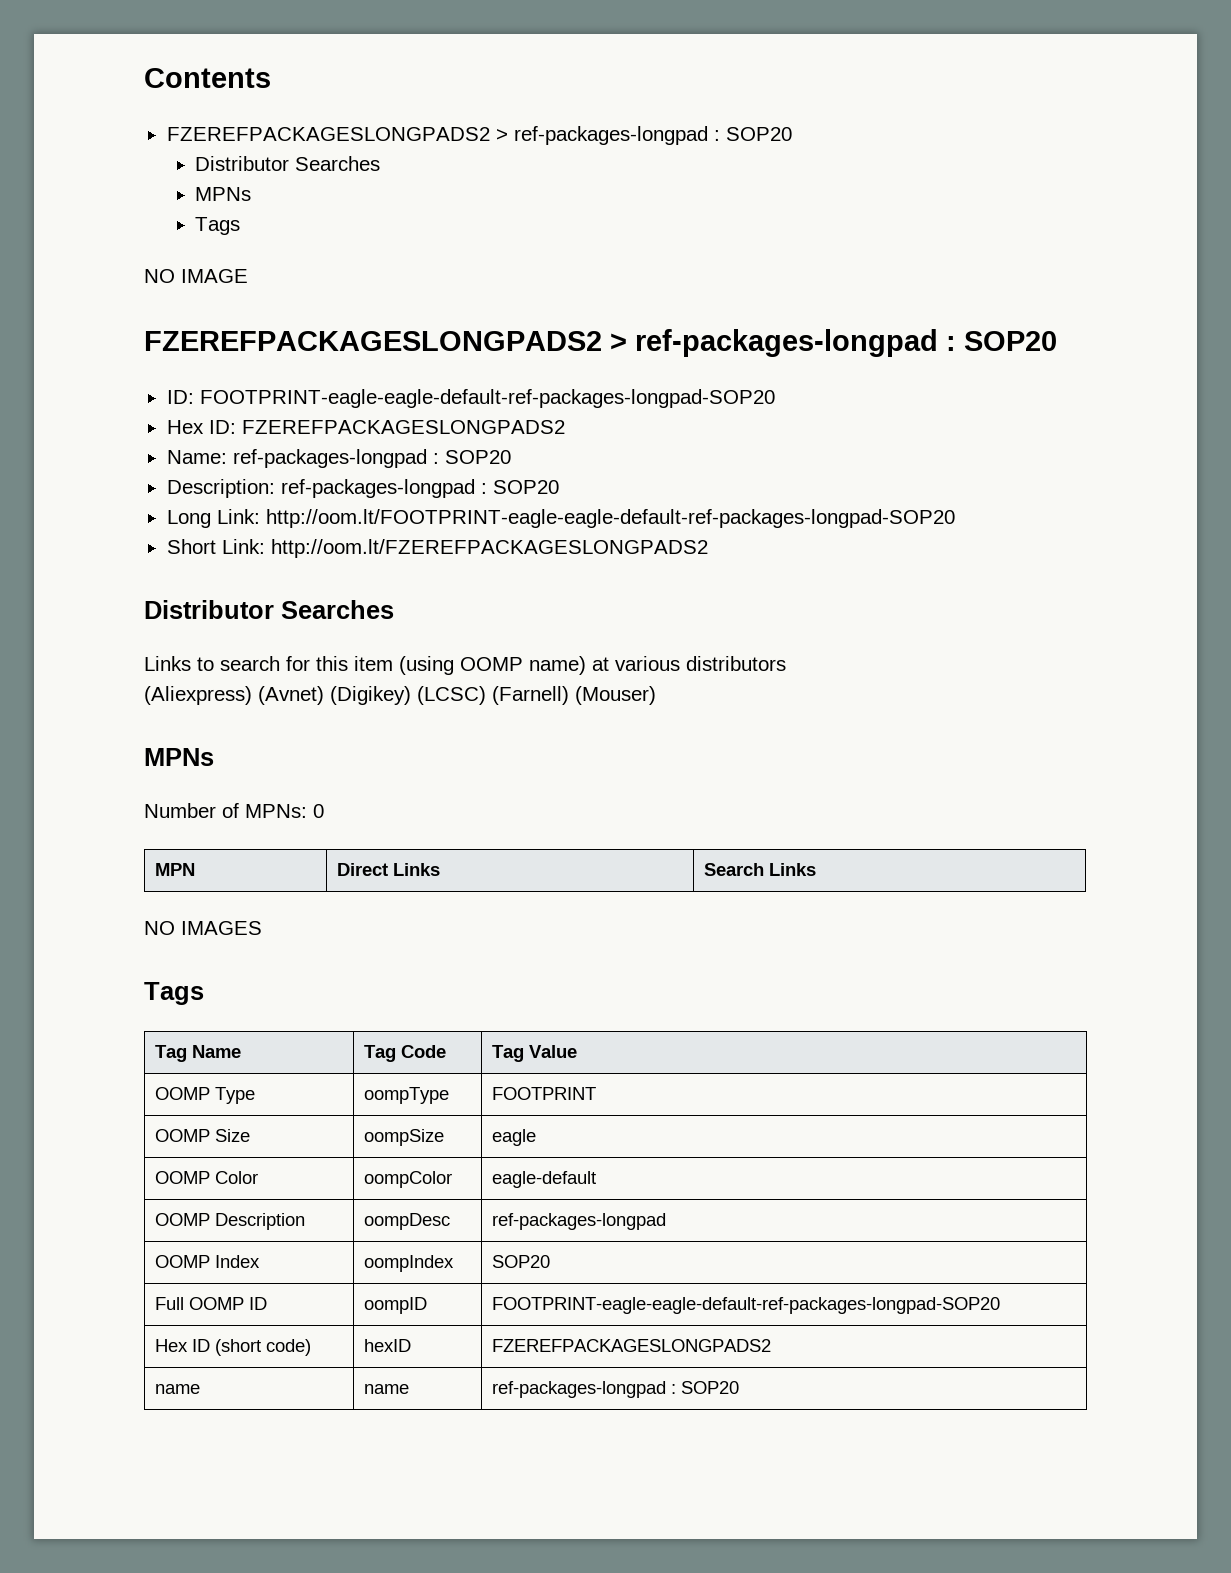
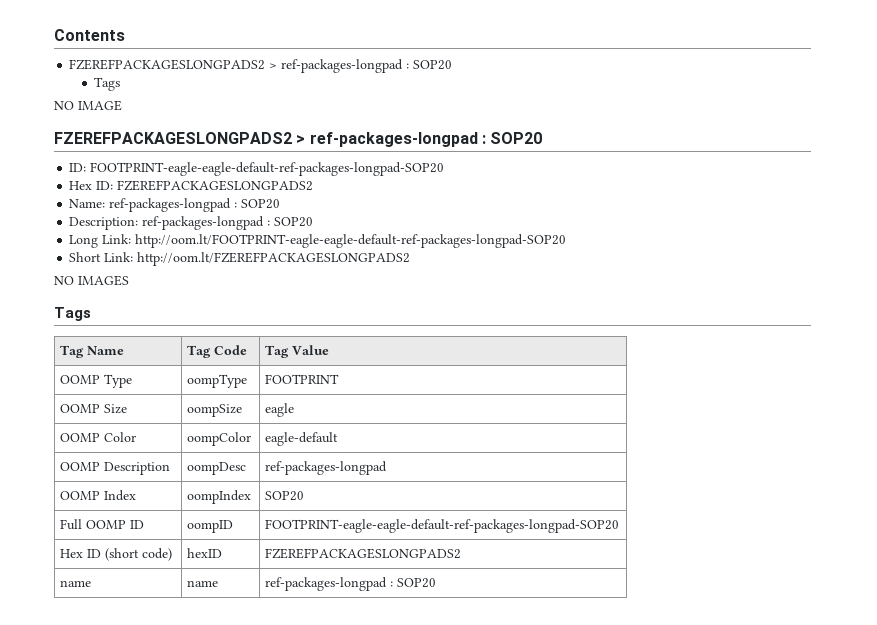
[195,156,381,171] [195,187,252,201] // Distributor Searches // MPNs -> (453, 65) none
[144,600,394,619] [144,656,786,675] [144,686,656,705] [144,748,214,766] [144,803,324,818] [155,863,196,876] [337,863,441,876] [704,863,817,876] // Distributor Searches // Links to search for this item (using OOMP name) at various distributors // (Aliexpress) (Avnet) (Digikey) (LCSC) (Farnell) (Mouser) // MPNs // Number of MPNs: 0 // MPN | Direct Links | Search Links -> (411, 259) none

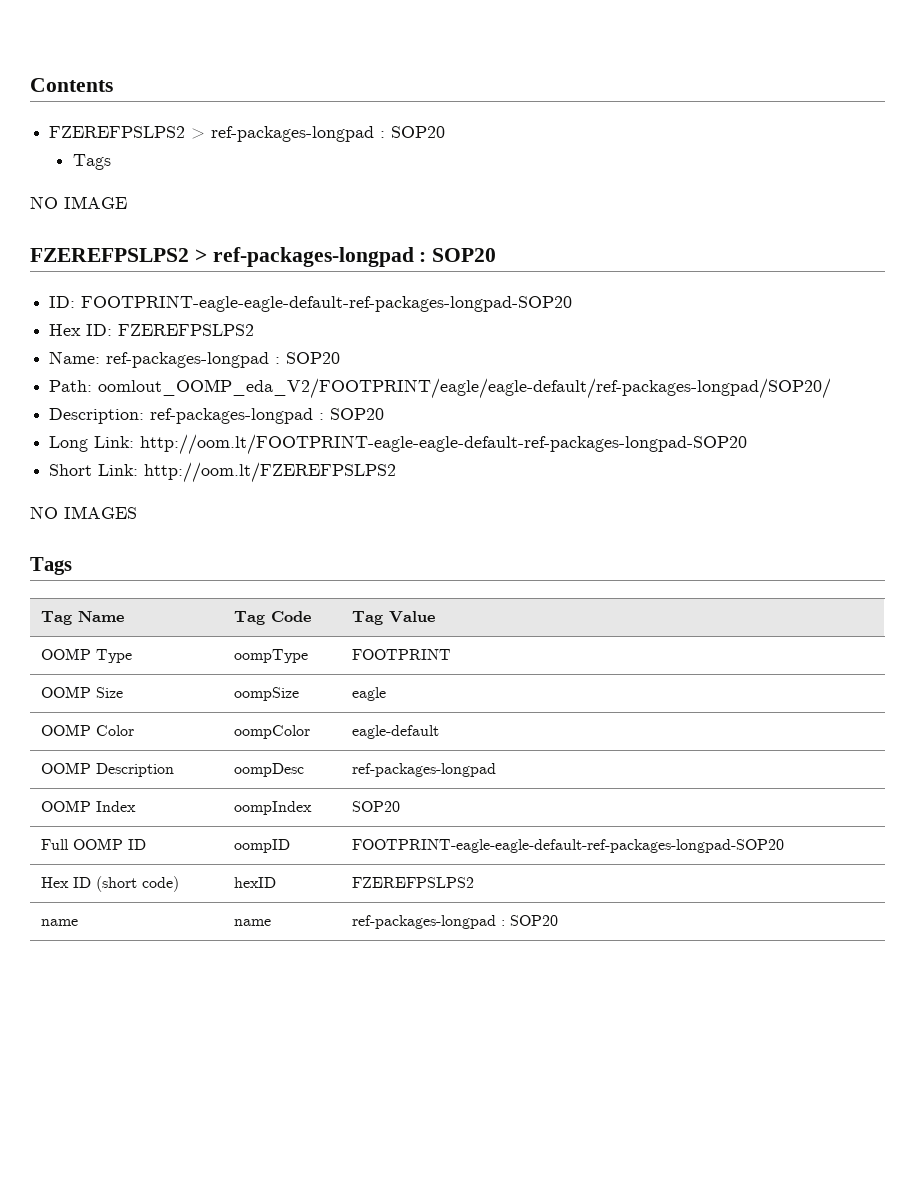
[69,59,266,70] FZEREFPACKAGESLONGPADS2 -> [49,126,186,138] FZEREFPSLPS2
[54,132,292,144] FZEREFPACKAGESLONGPADS2 -> [30,248,189,262] FZEREFPSLPS2
[117,180,314,191] FZEREFPACKAGESLONGPADS2 -> [118,324,255,336] FZEREFPSLPS2
(281, 204) none -> [49,378,832,399] // Path: oomlout_OOMP_eda_V2/FOOTPRINT/eagle/eagle-default/ref-packages-longpad/SOP20/
[137,252,411,266] http://oom.lt/FZEREFPACKAGESLONGPADS2 -> [144,462,397,483] http://oom.lt/FZEREFPSLPS2
[265,548,462,559] FZEREFPACKAGESLONGPADS2 -> [351,877,474,888] FZEREFPSLPS2

